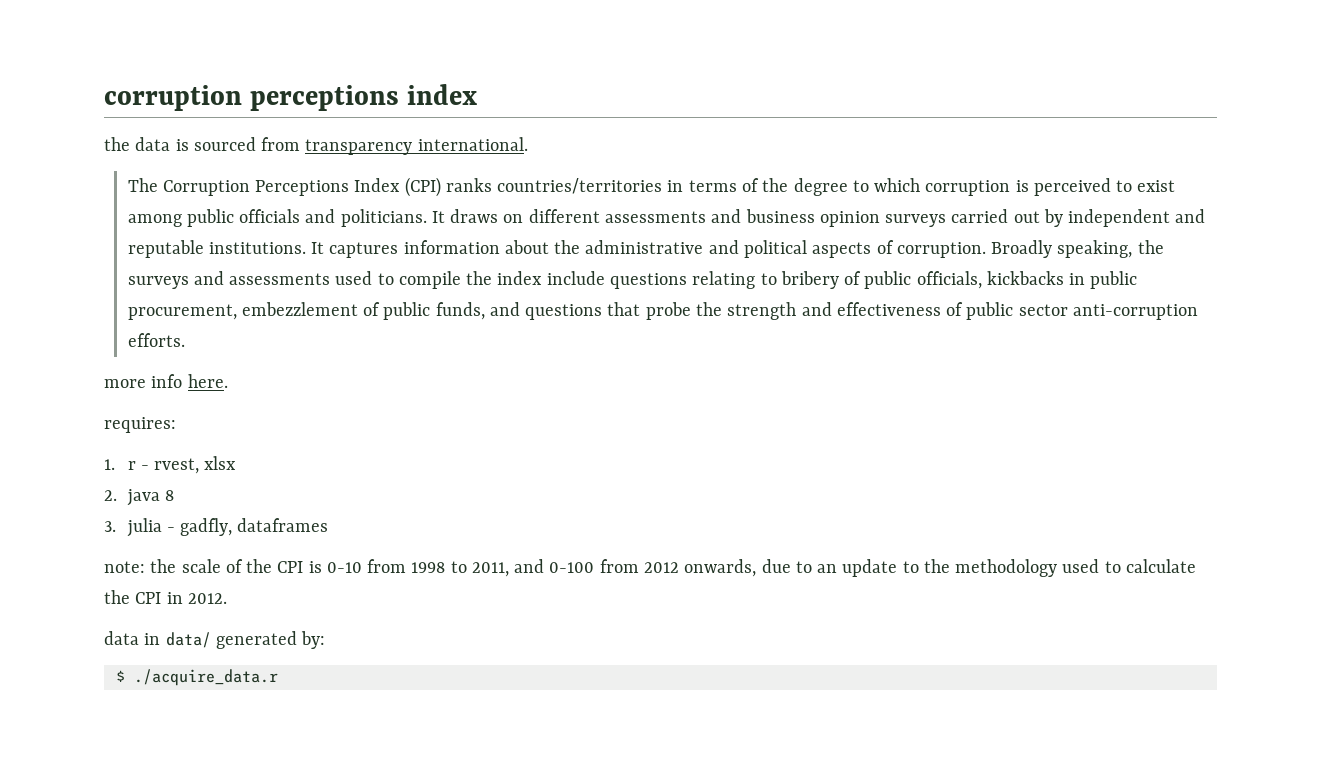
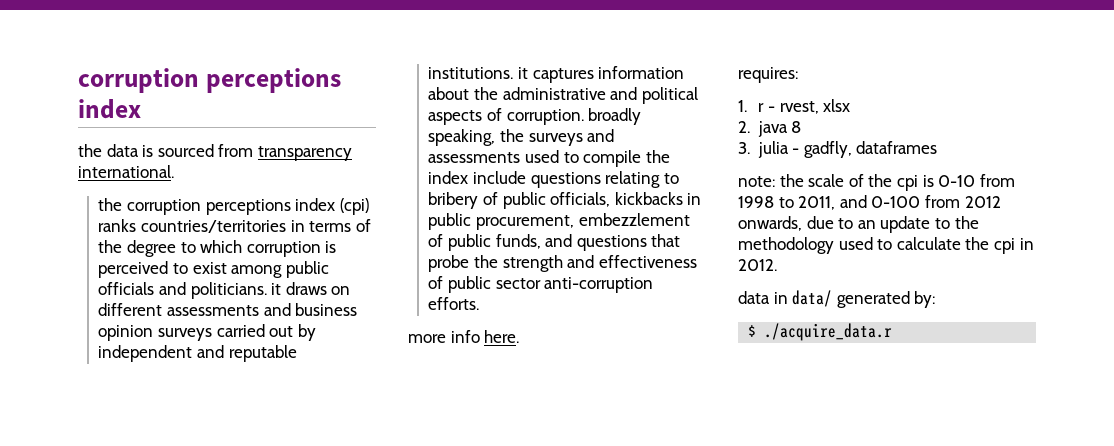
[127,177,441,197] The Corruption Perceptions Index (CPI) -> [98,198,369,215] the corruption perceptions index (cpi)
[431,211,445,223] It -> [271,283,282,295] it
[311,242,325,254] It -> [518,67,529,79] it
[991,240,1053,258] Broadly -> [588,108,642,125] broadly
[277,561,304,573] CPI -> [896,175,918,191] cpi
[135,592,162,604] CPI -> [993,238,1015,254] cpi

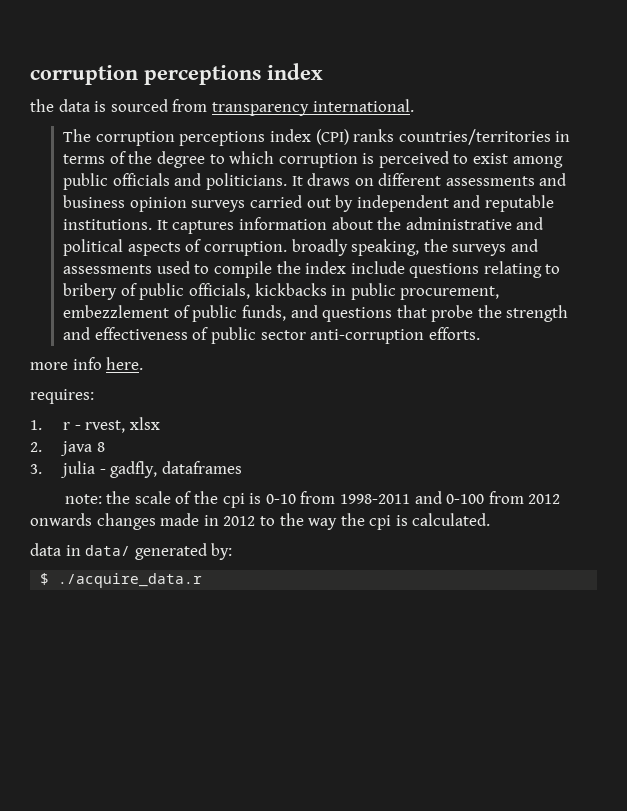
[98,198,369,215] the corruption perceptions index (cpi) -> [63,129,349,146] The corruption perceptions index (CPI)
[271,283,282,295] it -> [291,176,303,186] It
[518,67,529,79] it -> [156,220,168,230] It
[738,196,836,210] 1998 to 2011, -> [340,494,411,504] 1998-2011
[738,216,979,233] [738,237,1034,254] [738,259,777,271] onwards, due to an update to the methodology used to calculate the cpi in 2012. -> [30,513,491,530] onwards changes made in 2012 to the way the cpi is calculated.

